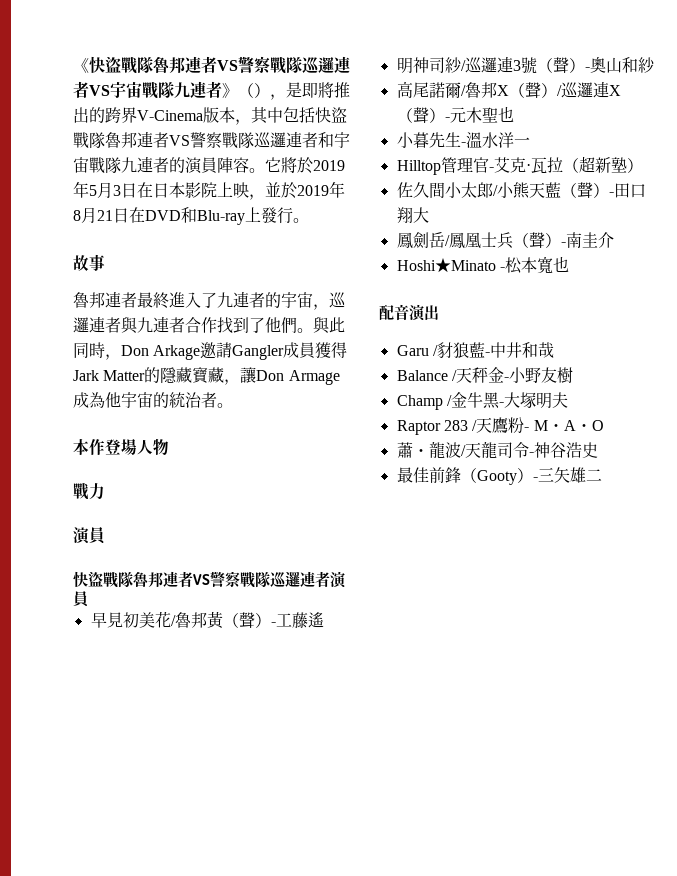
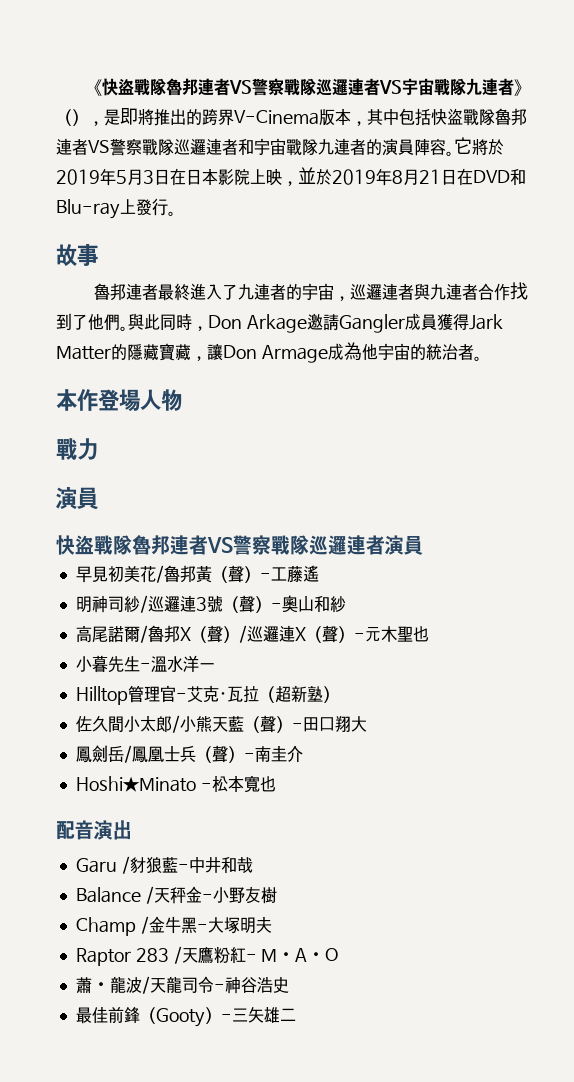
(525, 425) none -> [229,946,246,964] 紅

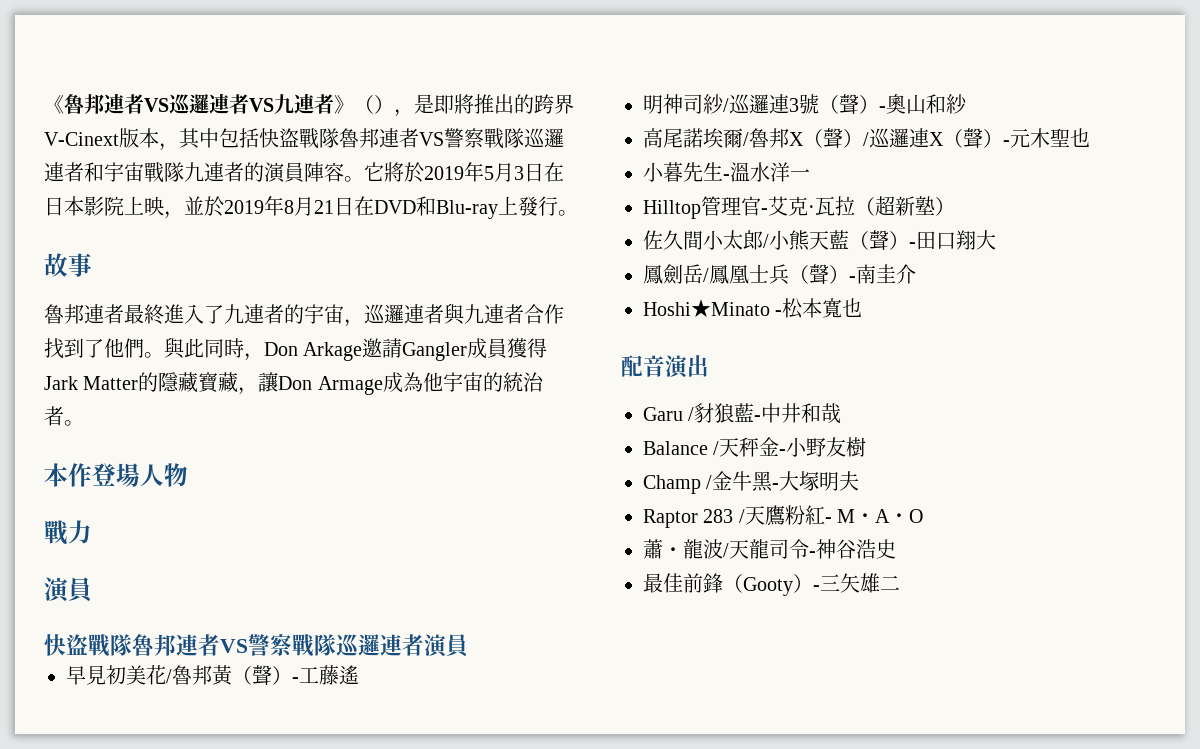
[102,78,317,96] 快盜戰隊魯邦連者VS警察戰隊 -> [64,93,169,114] 魯邦連者VS
[402,78,467,96] 宇宙戰隊 -> (274, 105) none
[234,110,319,125] V-Cinema -> [44,132,119,146] V-Cinext
(124, 634) none -> [703,128,723,148] 埃

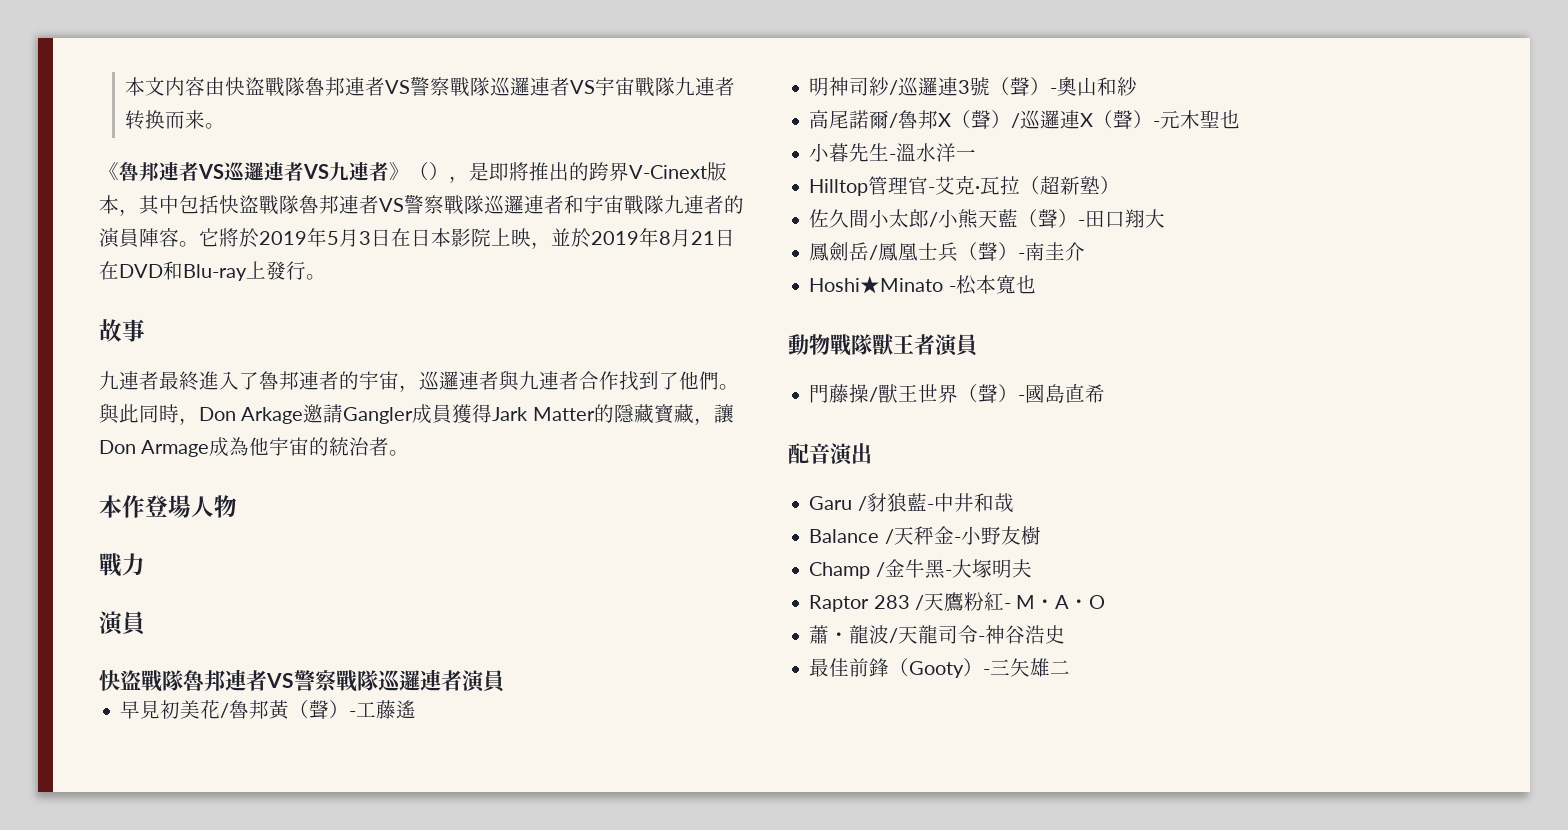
(44, 104) none -> [125,76,736,97] [125,110,226,130] 本文内容由快盜戰隊魯邦連者VS警察戰隊巡邏連者VS宇宙戰隊九連者转换而来。 //
[44,304,84,324] 魯邦 -> [99,371,119,390] 九
[224,304,244,324] 九 -> [259,371,299,390] 魯邦
[703,128,723,148] 埃 -> (870, 119) none
(863, 307) none -> [788,334,977,357] [809,383,1106,403] // 動物戰隊獸王者演員 // 門藤操/獸王世界（聲）-國島直希

